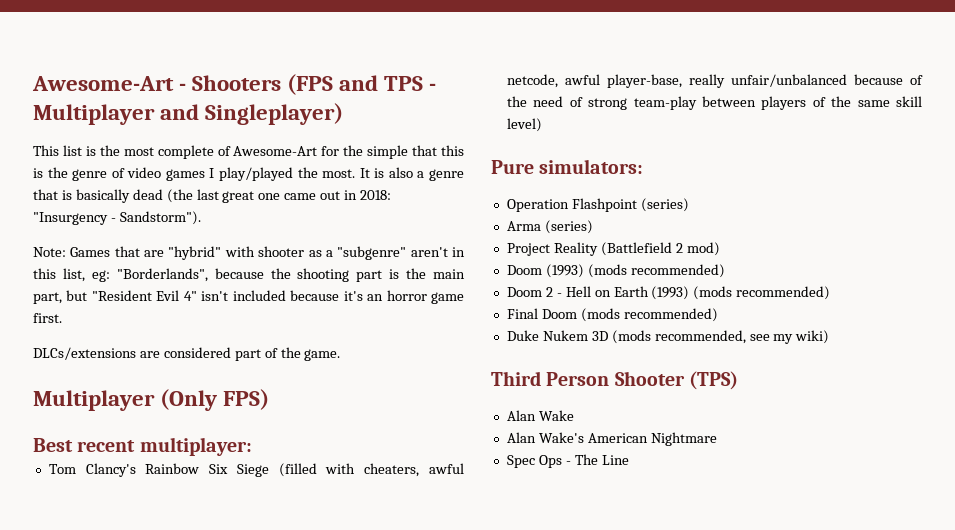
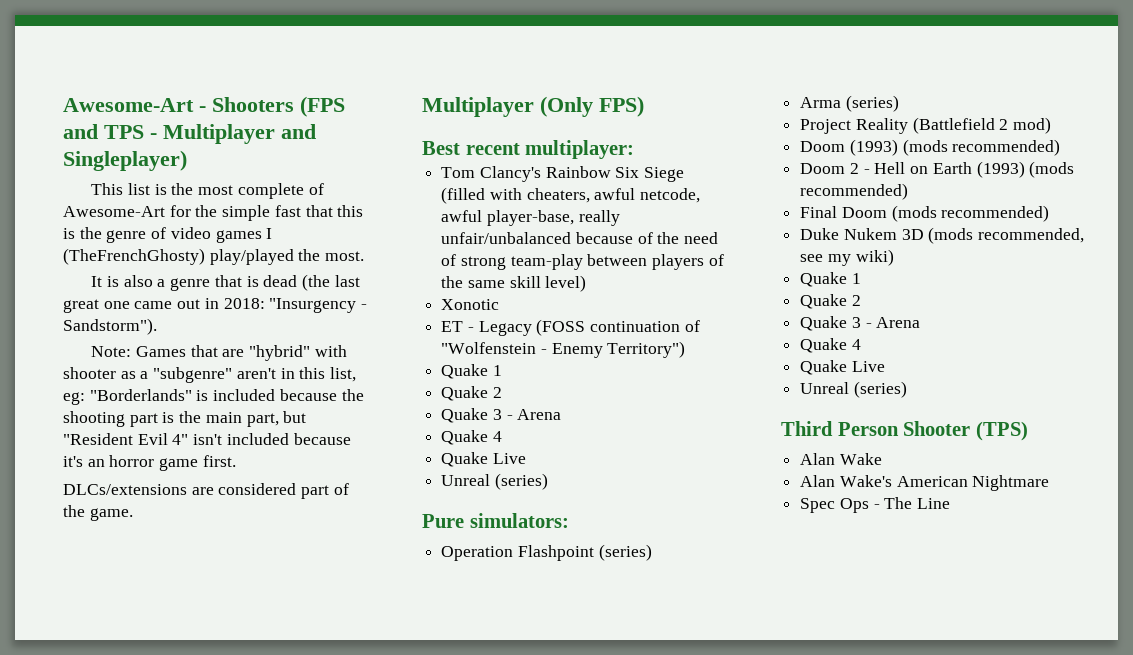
(409, 152) none -> [274,205,301,217] fast
(215, 173) none -> [63,248,205,265] (TheFrenchGhosty)
(356, 173) none -> (365, 256) //
[75,189,130,203] basically -> (259, 281) none
[116,268,208,282] "Borderlands", -> [89,389,276,401] "Borderlands" is included
(542, 125) none -> [441,299,500,310] [441,319,700,336] [441,341,686,358] [441,364,502,379] [441,386,502,401] [441,408,562,423] [441,430,502,445] [441,452,526,467] [441,473,548,490] // Xonotic // ET - Legacy (FOSS continuation of "Wolfenstein - Enemy Territory") // Quake 1 // Quake 2 // Quake 3 - Arena // Quake 4 // Quake Live // Unreal (series)
(830, 337) none -> [800,272,861,287] [800,294,861,309] [800,316,921,331] [800,338,861,353] [800,360,885,375] [800,381,907,398] // Quake 1 // Quake 2 // Quake 3 - Arena // Quake 4 // Quake Live // Unreal (series)

